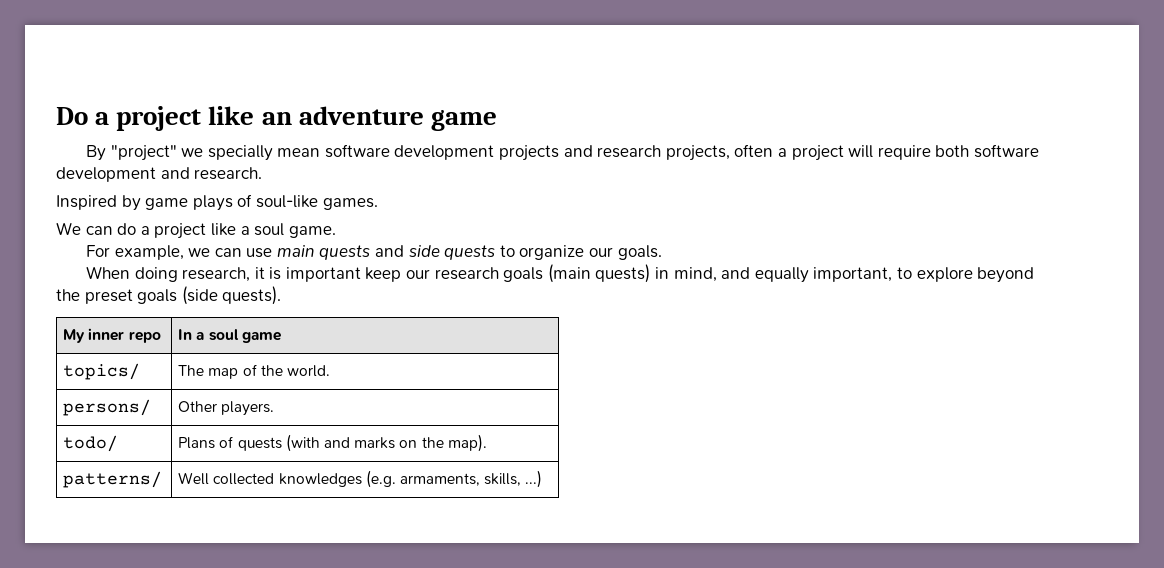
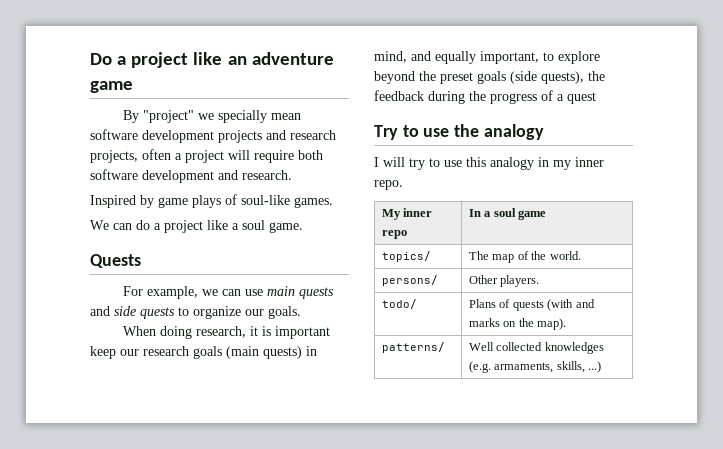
(336, 232) none -> [90,254,141,268] // Quests
[222,286,282,305] quests). -> [541,71,605,84] [374,90,596,104] [374,124,544,140] [374,157,604,170] [374,180,403,190] quests), the feedback during the progress of a quest // Try to use the analogy // I will try to use this analogy in my inner repo.

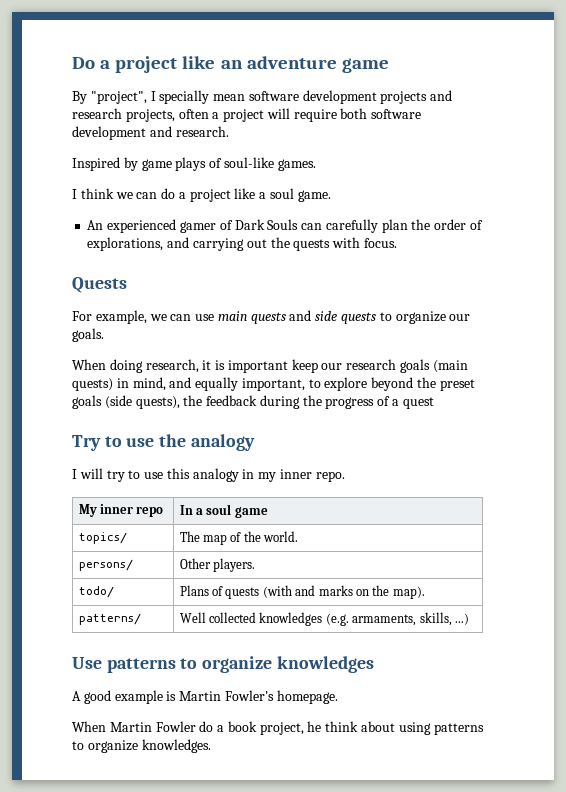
[143,110,215,123] "project" we -> [90,91,156,104] "project", I
[90,220,109,230] We -> [72,188,133,199] I think we
(303, 227) none -> [87,219,483,233] [87,237,397,251] // An experienced gamer of Dark Souls can carefully plan the order of explorations, and carrying out the quests with focus.
(602, 367) none -> [72,656,374,673] [72,690,338,704] [72,721,484,735] [72,739,211,753] // Use patterns to organize knowledges // A good example is Martin Fowler's homepage. // When Martin Fowler do a book project, he think about using patterns to organize knowledges.

